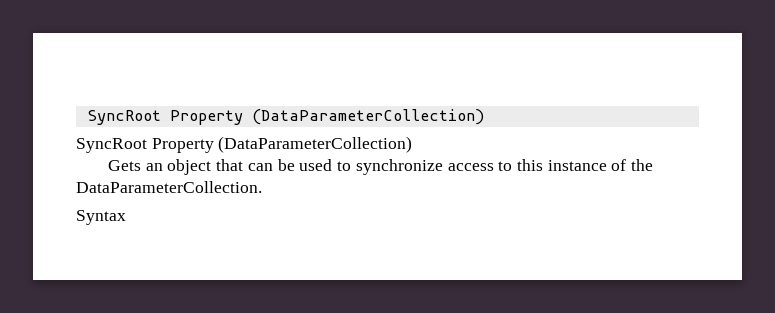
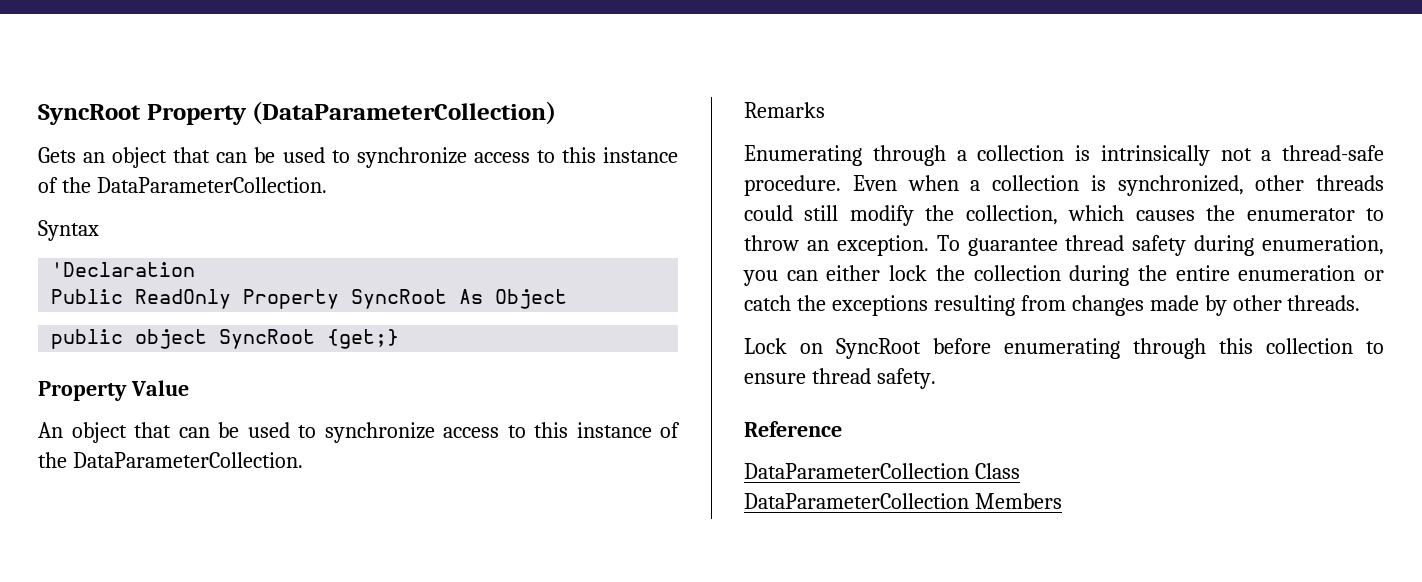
[86,109,484,125] [76,136,413,153] SyncRoot Property (DataParameterCollection) // SyncRoot Property (DataParameterCollection) -> [38,101,557,125] SyncRoot Property (DataParameterCollection)
(126, 217) none -> [51,262,196,277] [51,289,568,309] [51,329,400,349] [38,380,189,401] [38,422,680,443] [38,452,303,468] [744,102,825,118] [744,145,1384,166] [744,175,1384,196] [744,205,1384,226] [744,235,1384,256] [743,265,1384,286] [744,295,1361,316] [744,338,1384,359] [744,368,936,389] [744,421,842,437] [744,463,1020,479] [744,493,1062,509] // 'Declaration // Public ReadOnly Property SyncRoot As Object // public object SyncRoot {get;} // Property Value // An object that can be used to synchronize access to this instance of the DataParameterCollection. // Remarks // Enumerating through a collection is intrinsically not a thread-safe procedure. Even when a collection is synchronized, other threads could still modify the collection, which causes the enumerator to throw an exception. To guarantee thread safety during enumeration, you can either lock the collection during the entire enumeration or catch the exceptions resulting from changes made by other threads. // Lock on SyncRoot before enumerating through this collection to ensure thread safety. // Reference // DataParameterCollection Class // DataParameterCollection Members

